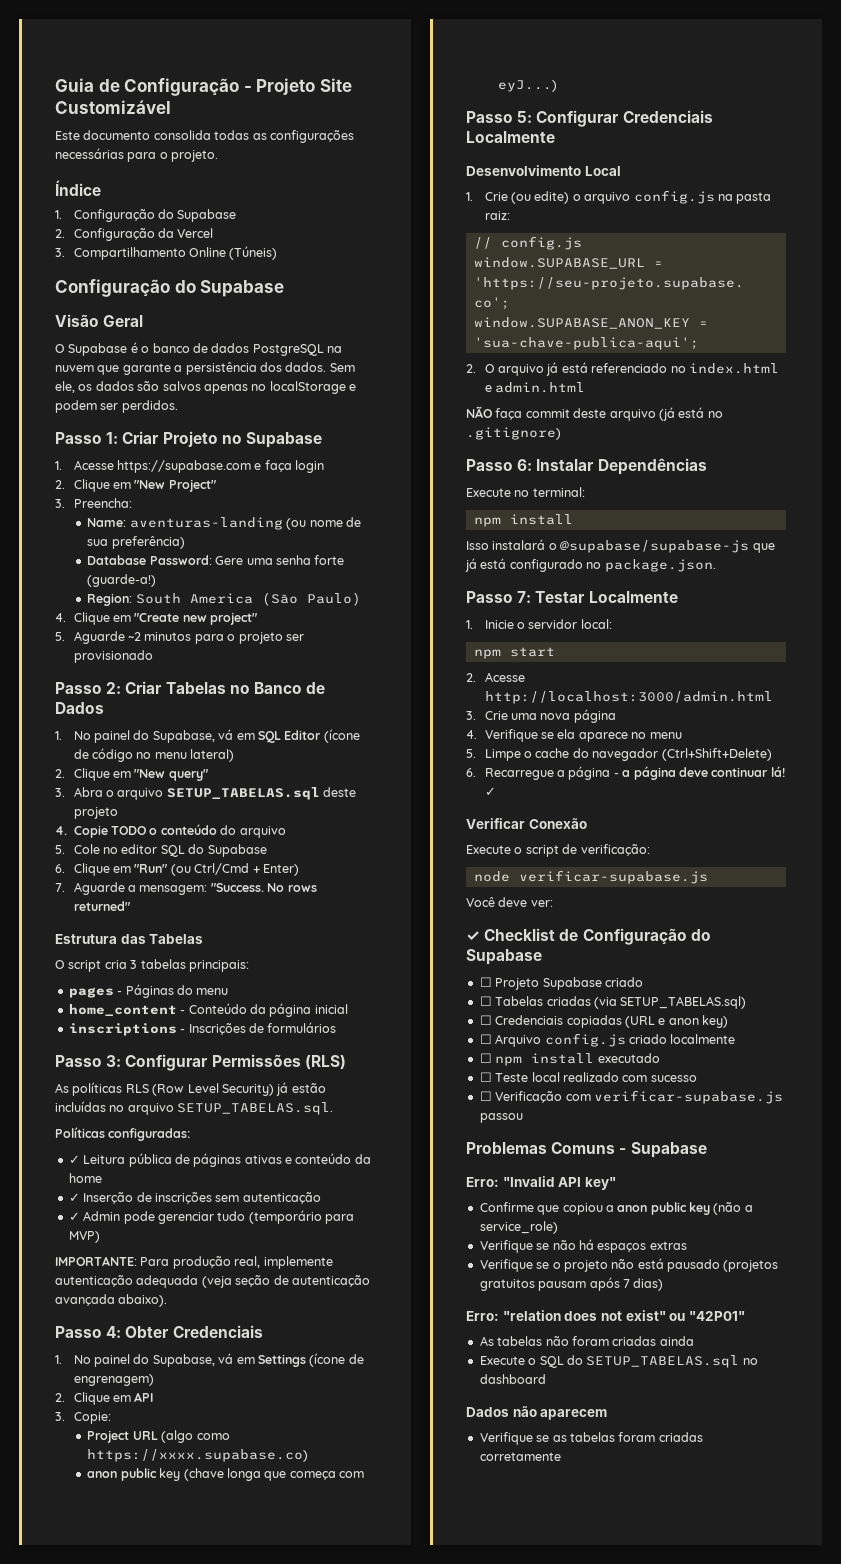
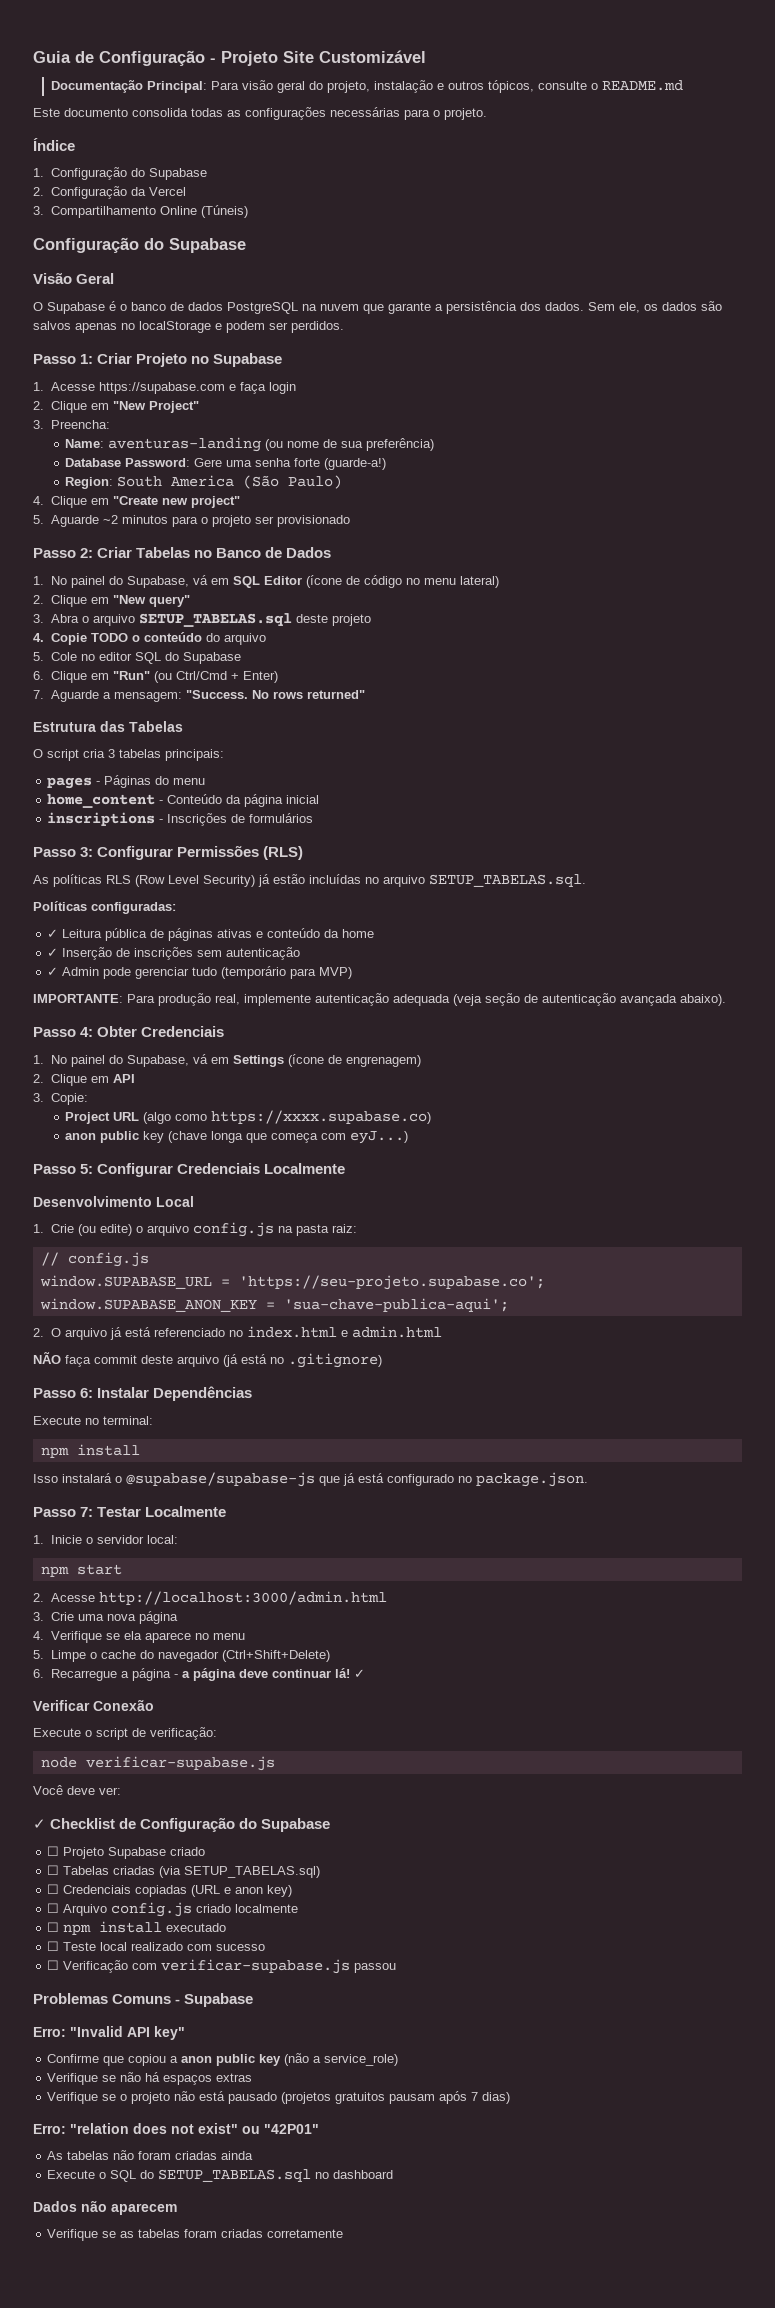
(171, 107) none -> [51,80,684,93] // Documentação Principal: Para visão geral do projeto, instalação e outros tópicos, consulte o README.md

